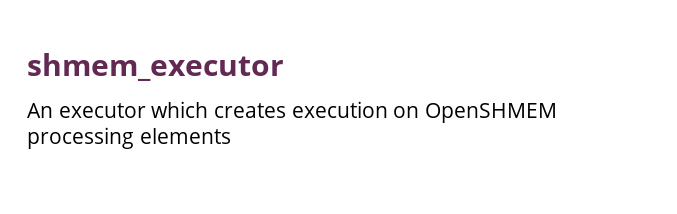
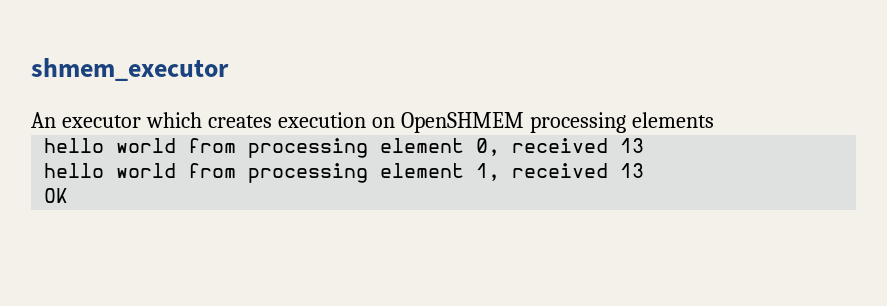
(231, 136) none -> [44,138,645,158] [44,163,645,183] [44,188,69,203] // hello world from processing element 0, received 13 // hello world from processing element 1, received 13 // OK

